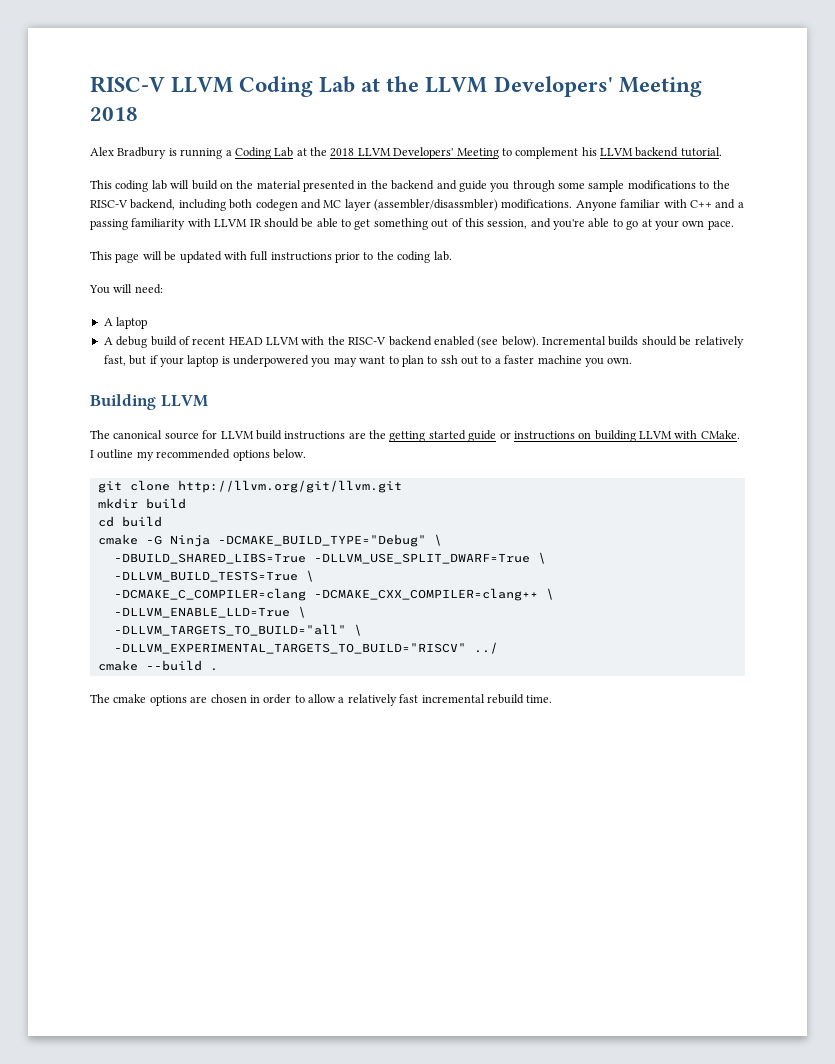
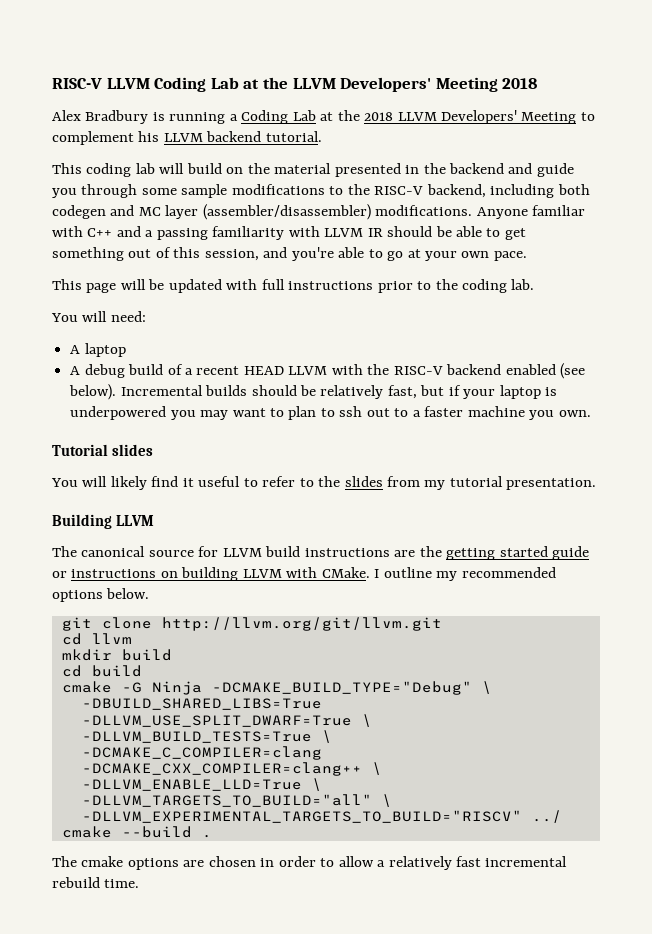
[374,199,498,211] (assembler/disassmbler) -> [202,204,371,220] (assembler/disassembler)
(190, 340) none -> [184,368,193,375] a
(633, 360) none -> [52,444,154,456] [51,476,597,490] // Tutorial slides // You will likely find it useful to refer to the slides from my tutorial presentation.
(402, 486) none -> [61,633,132,645] // cd llvm

